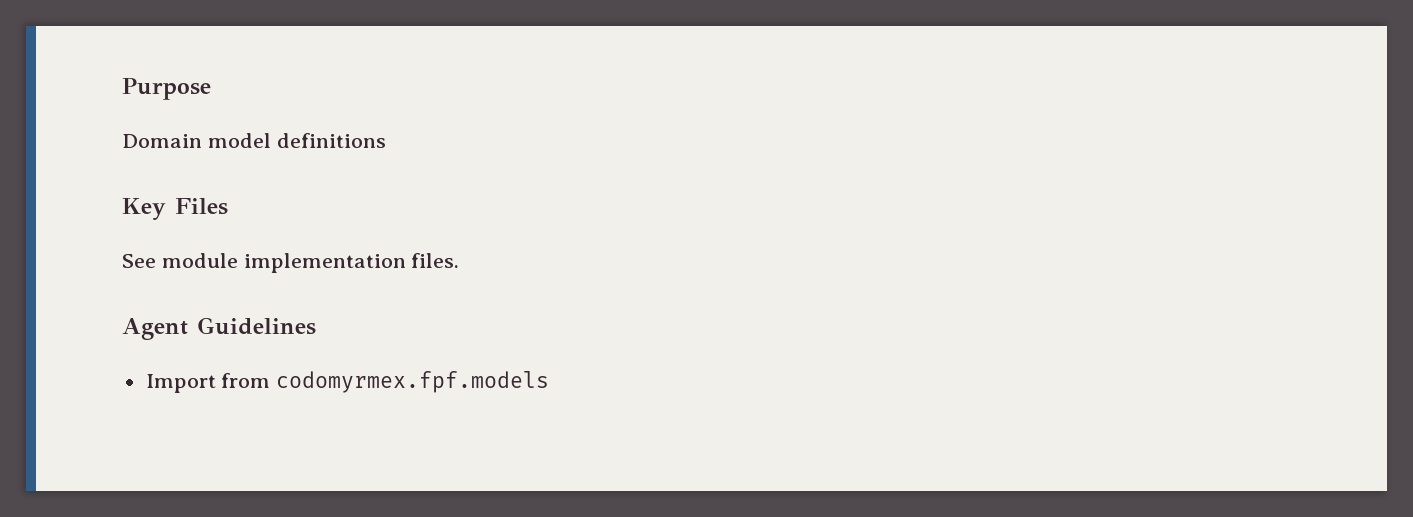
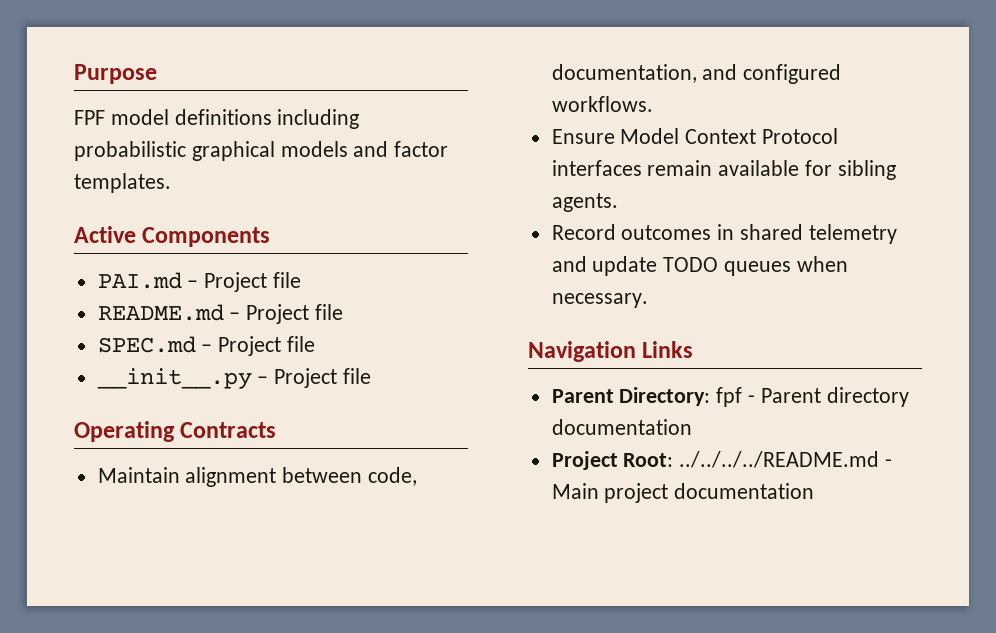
[122,134,202,148] Domain -> [74,110,105,125] FPF
[122,198,228,220] [122,253,460,273] [122,317,316,340] [145,371,550,393] // Key Files // See module implementation files. // Agent Guidelines // Import from codomyrmex.fpf.models -> [277,109,360,129] [74,141,449,161] [74,173,171,193] [74,226,271,247] [97,272,302,292] [97,304,344,324] [97,336,316,356] [96,368,372,389] [74,421,277,442] [97,467,418,487] [551,64,842,84] [551,96,653,112] [551,128,839,144] [551,160,896,180] [551,193,618,212] [551,224,897,244] [551,256,848,276] [551,293,648,308] [528,341,694,362] [551,387,909,407] [551,419,692,435] [551,451,893,470] [551,483,815,503] including probabilistic graphical models and factor templates. // Active Components // PAI.md – Project file // README.md – Project file // SPEC.md – Project file // __init__.py – Project file // Operating Contracts // Maintain alignment between code, documentation, and configured workflows. // Ensure Model Context Protocol interfaces remain available for sibling agents. // Record outcomes in shared telemetry and update TODO queues when necessary. // Navigation Links // Parent Directory: fpf - Parent directory documentation // Project Root: ../../../../README.md - Main project documentation

